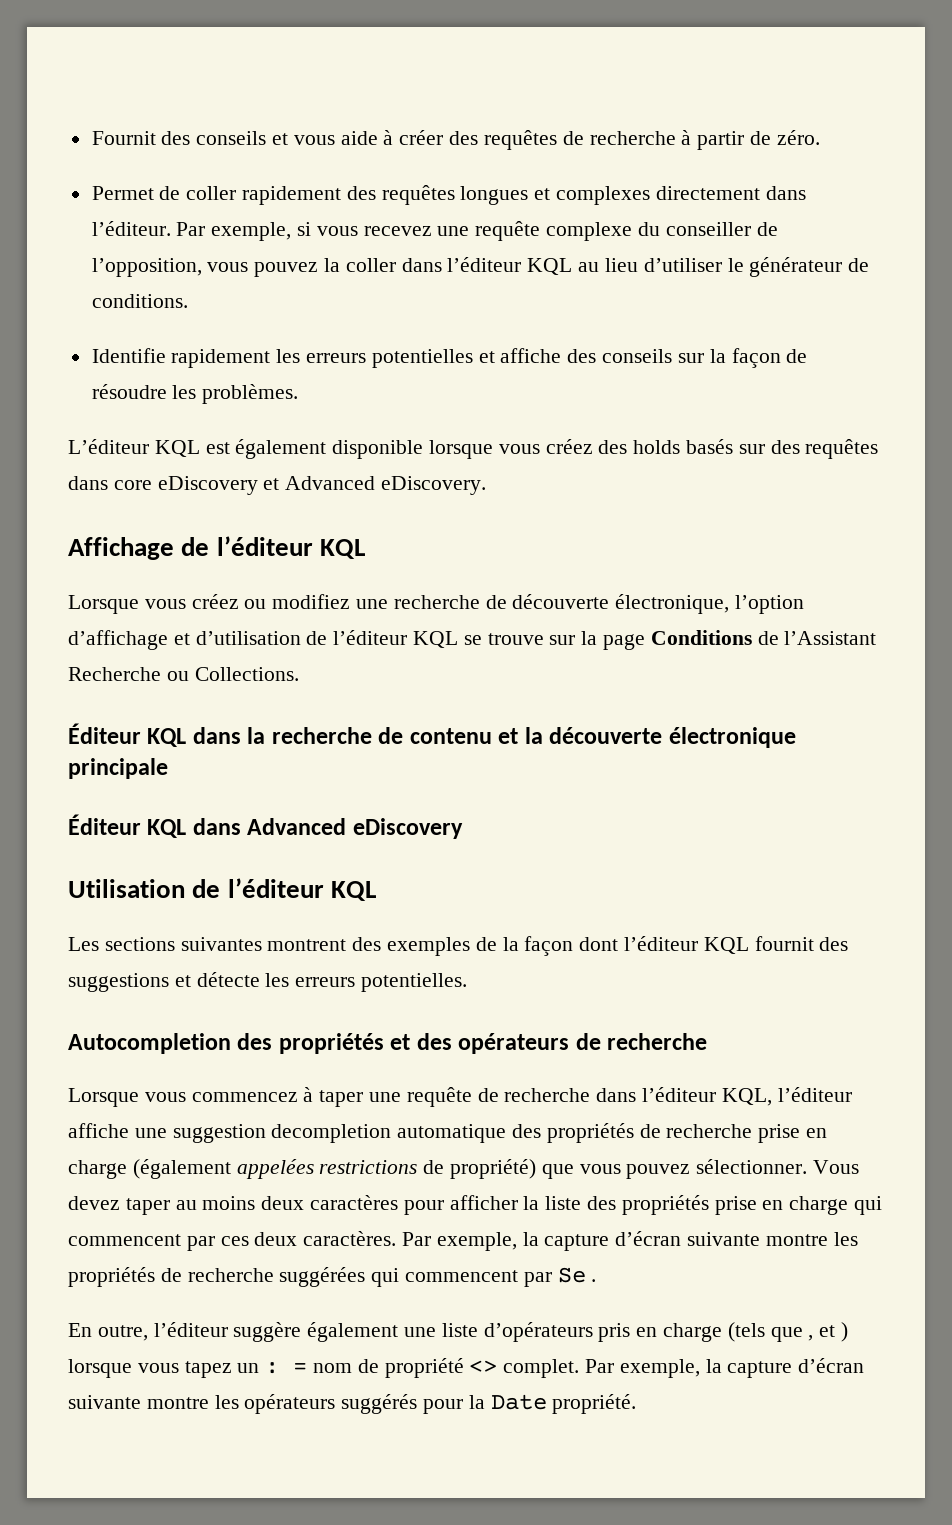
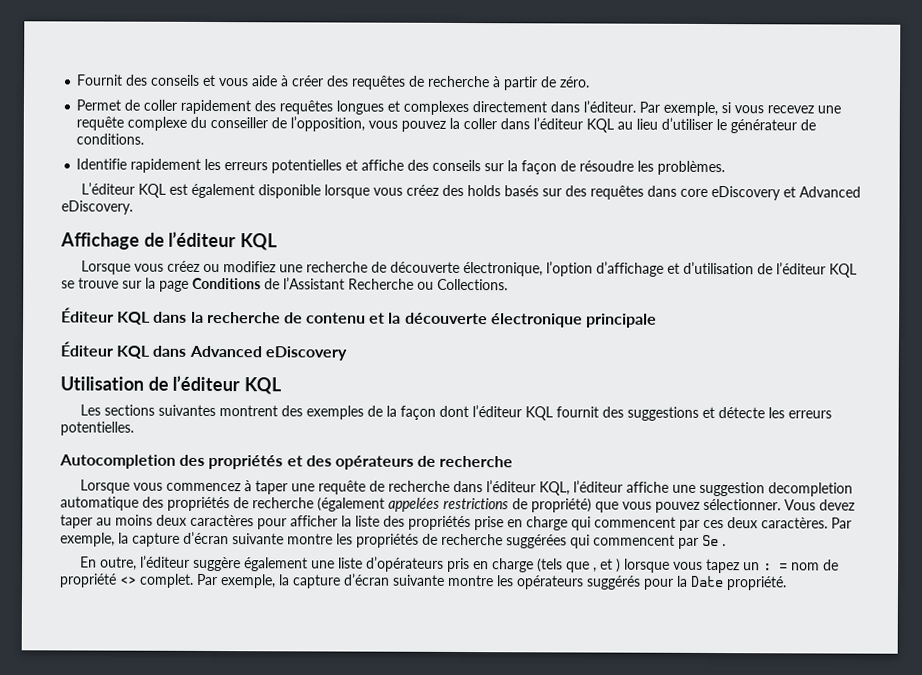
[758,1124,828,1143] [68,1160,127,1179] prise en charge -> (314, 503) none

